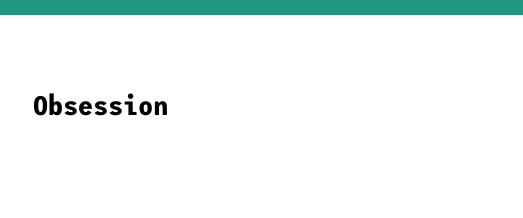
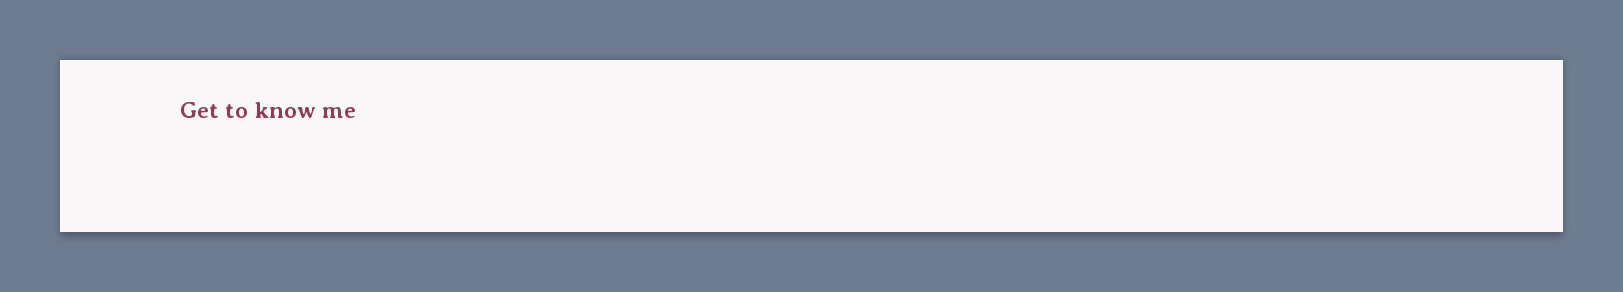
[33,93,168,116] Obsession -> [180,102,357,118] Get to know me

